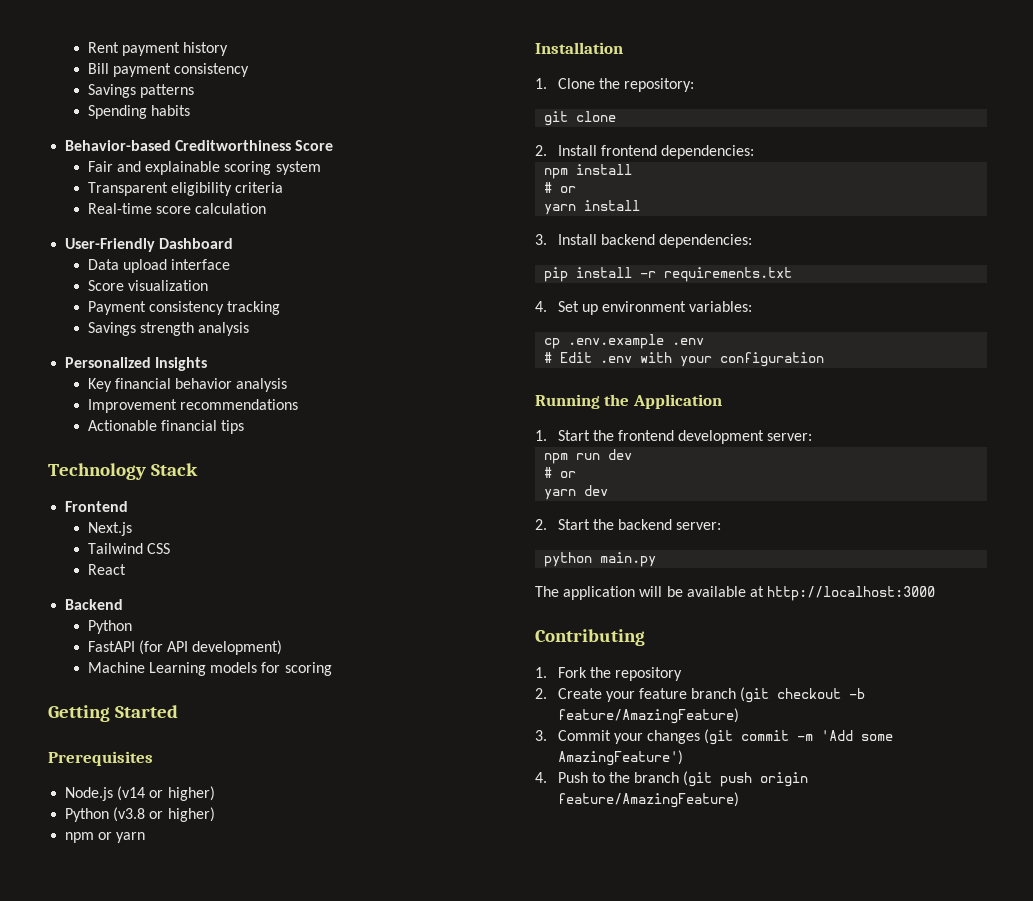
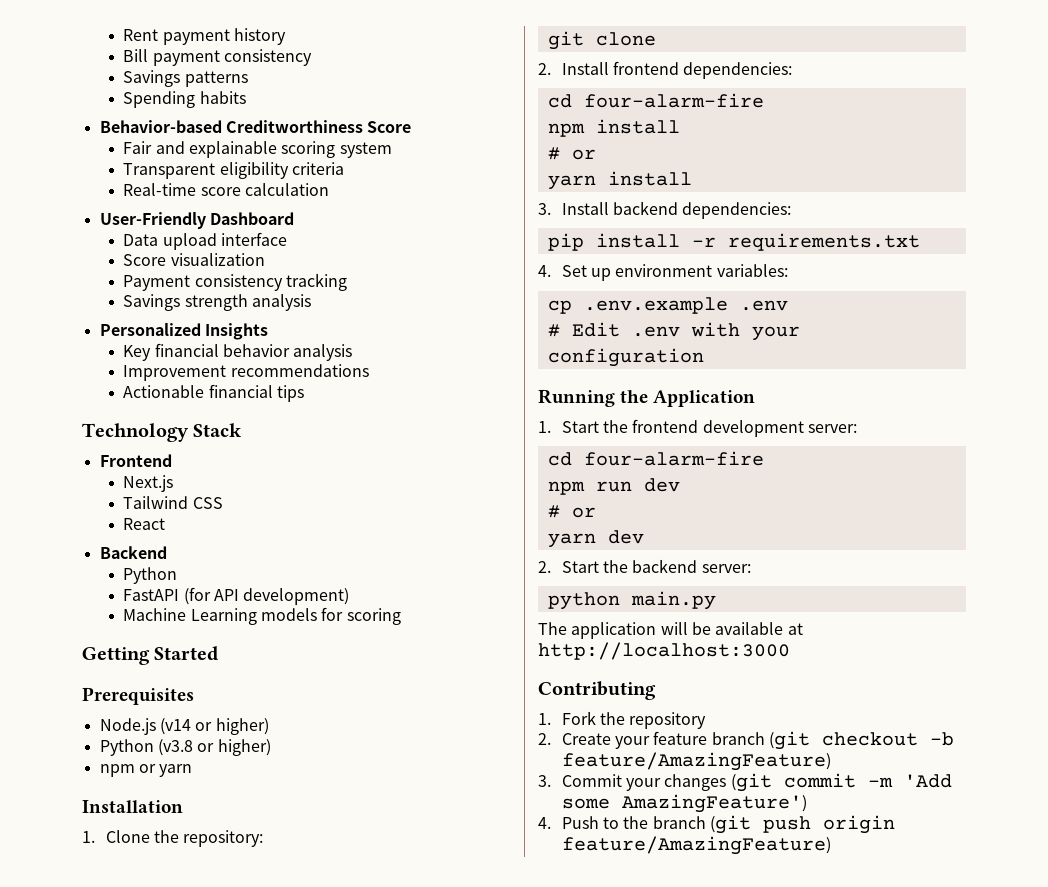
(755, 152) none -> [547,93,764,108] // cd four-alarm-fire
(813, 437) none -> [547,451,764,466] // cd four-alarm-fire

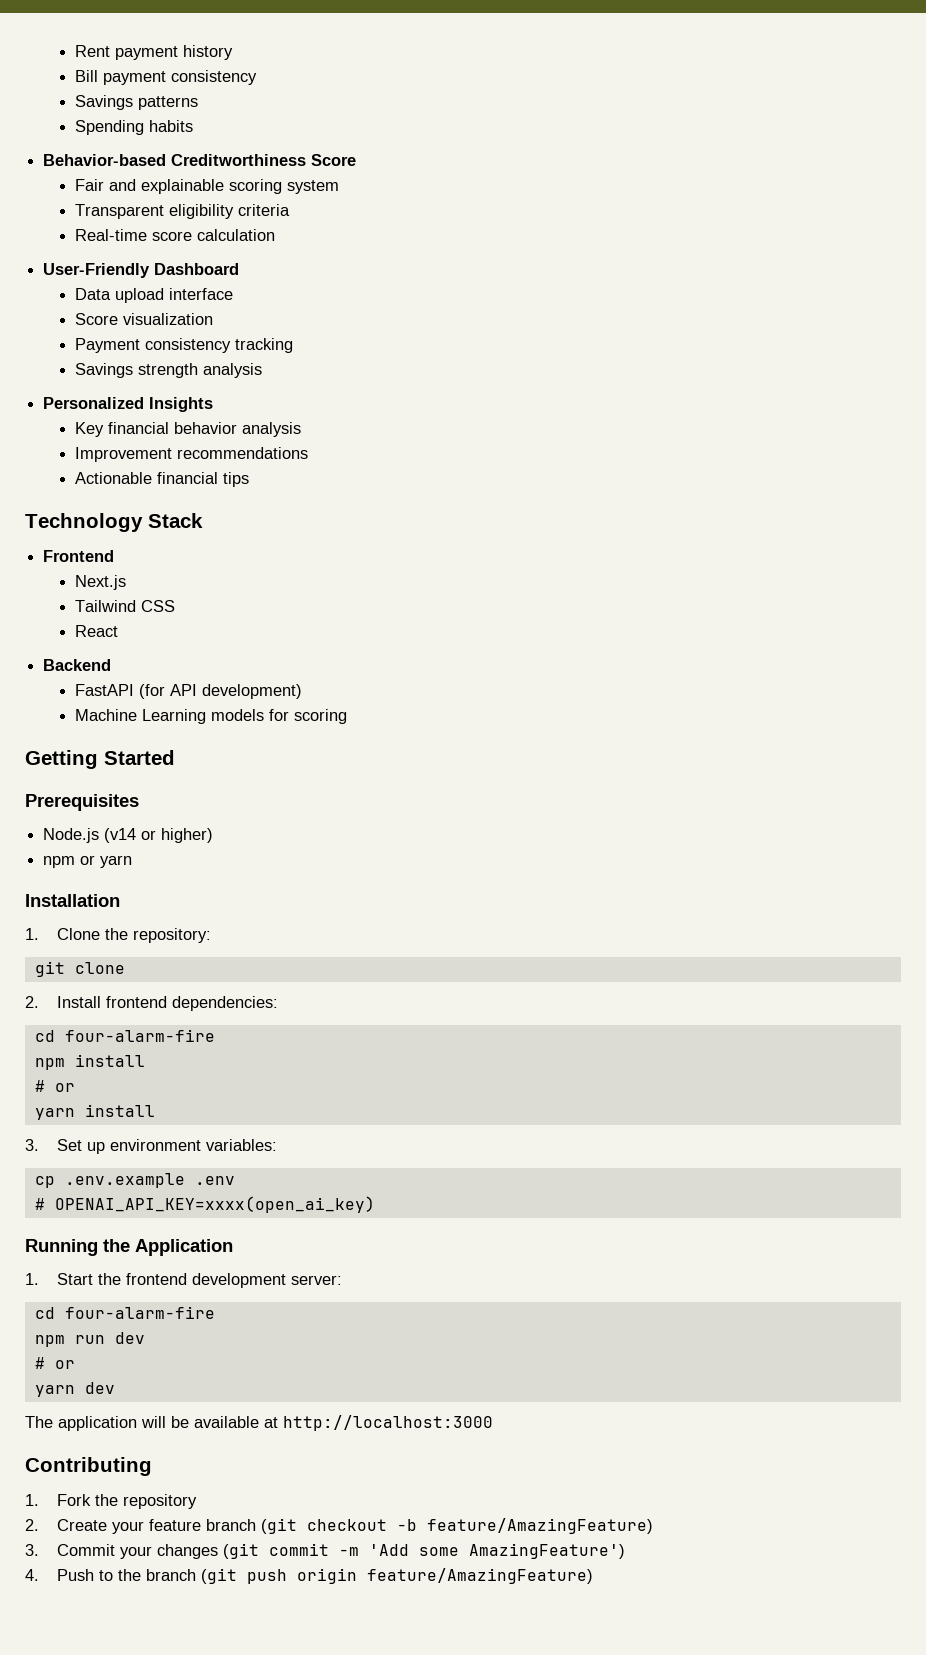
[123,567,178,584] // Python -> (112, 665) none
[99,739,271,756] // Python (v3.8 or higher) -> (214, 835) none
[561,201,792,219] [547,233,920,251] [538,265,551,277] Install backend dependencies: // pip install -r requirements.txt // 4. -> (39, 1145) none
[571,322,800,341] [547,348,704,367] Edit .env with your configuration -> [54,1196,375,1213] OPENAI_API_KEY=xxxx(open_ai_key)
[538,559,751,573] [547,591,716,610] // 2. Start the backend server: // python main.py -> (115, 1388) none

